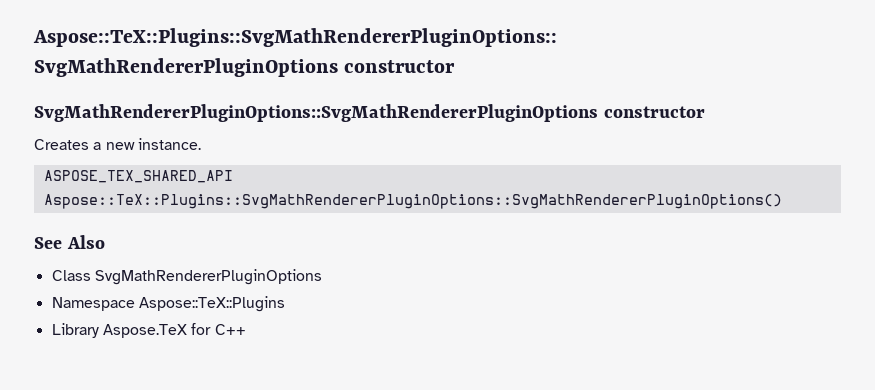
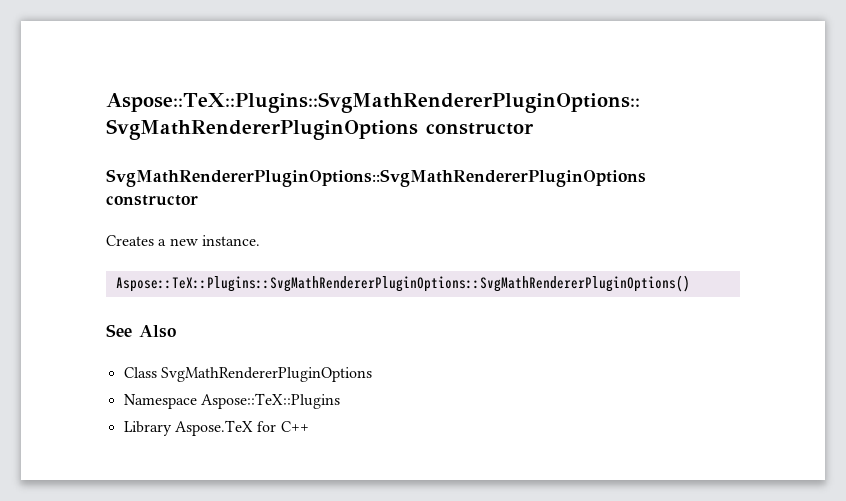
[43,170,233,183] ASPOSE_TEX_SHARED_API -> (260, 240) none

